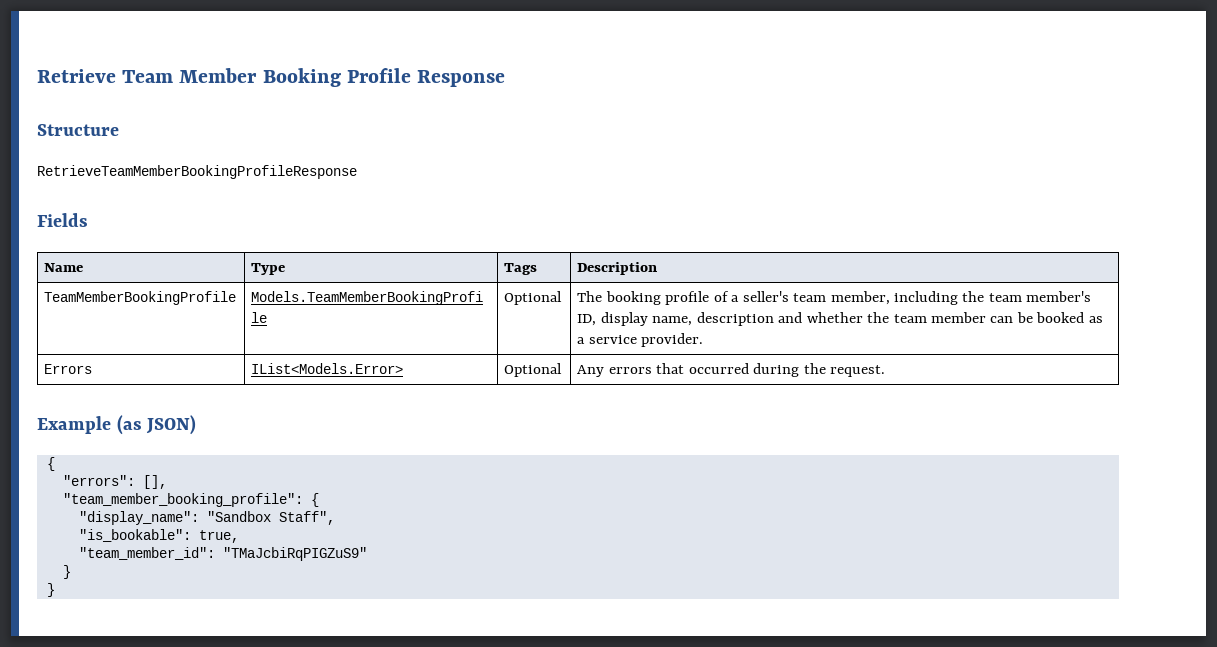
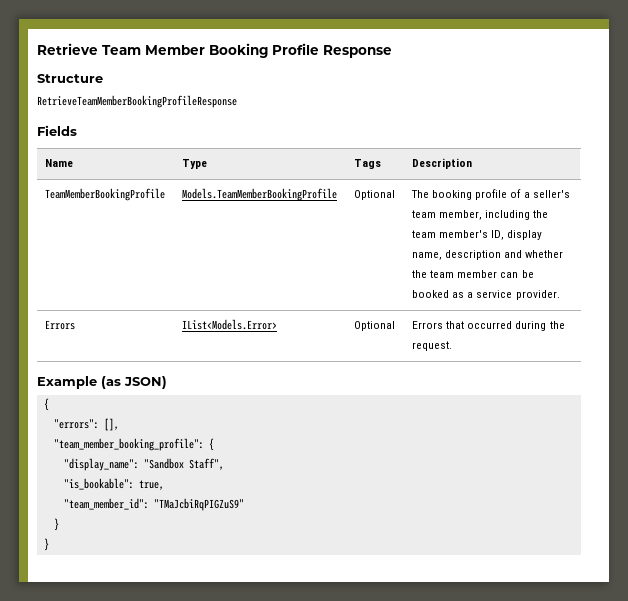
[577,365,652,377] Any errors -> [412,321,444,329] Errors

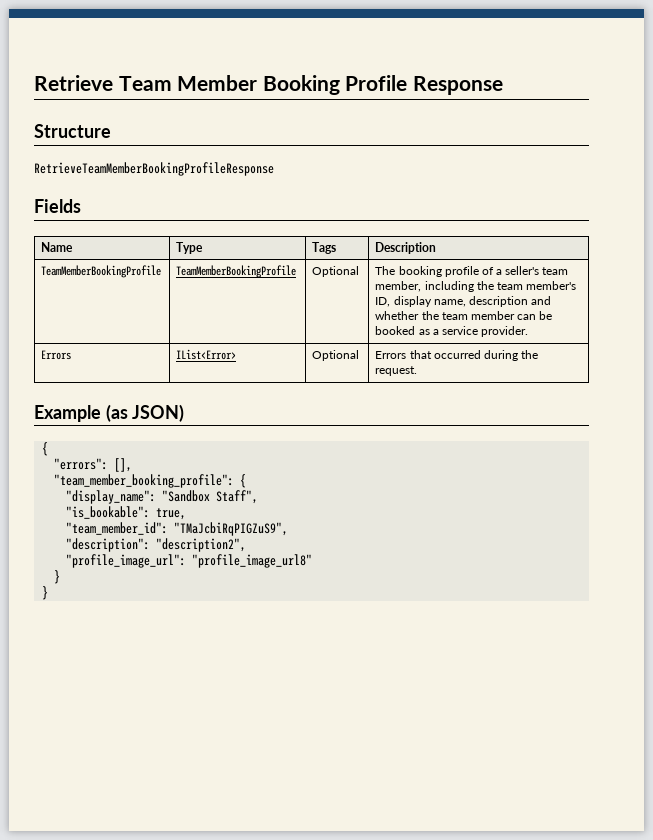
[182,188,338,201] Models.TeamMemberBookingProfile -> [176,265,297,278] TeamMemberBookingProfile
[182,319,278,330] IList<Models.Error> -> [176,349,237,360] IList<Error>
[153,498,244,511] "TMaJcbiRqPIGZuS9" -> [173,522,288,536] [65,538,246,552] [65,554,312,568] "TMaJcbiRqPIGZuS9", // "description": "description2", // "profile_image_url": "profile_image_url8"

